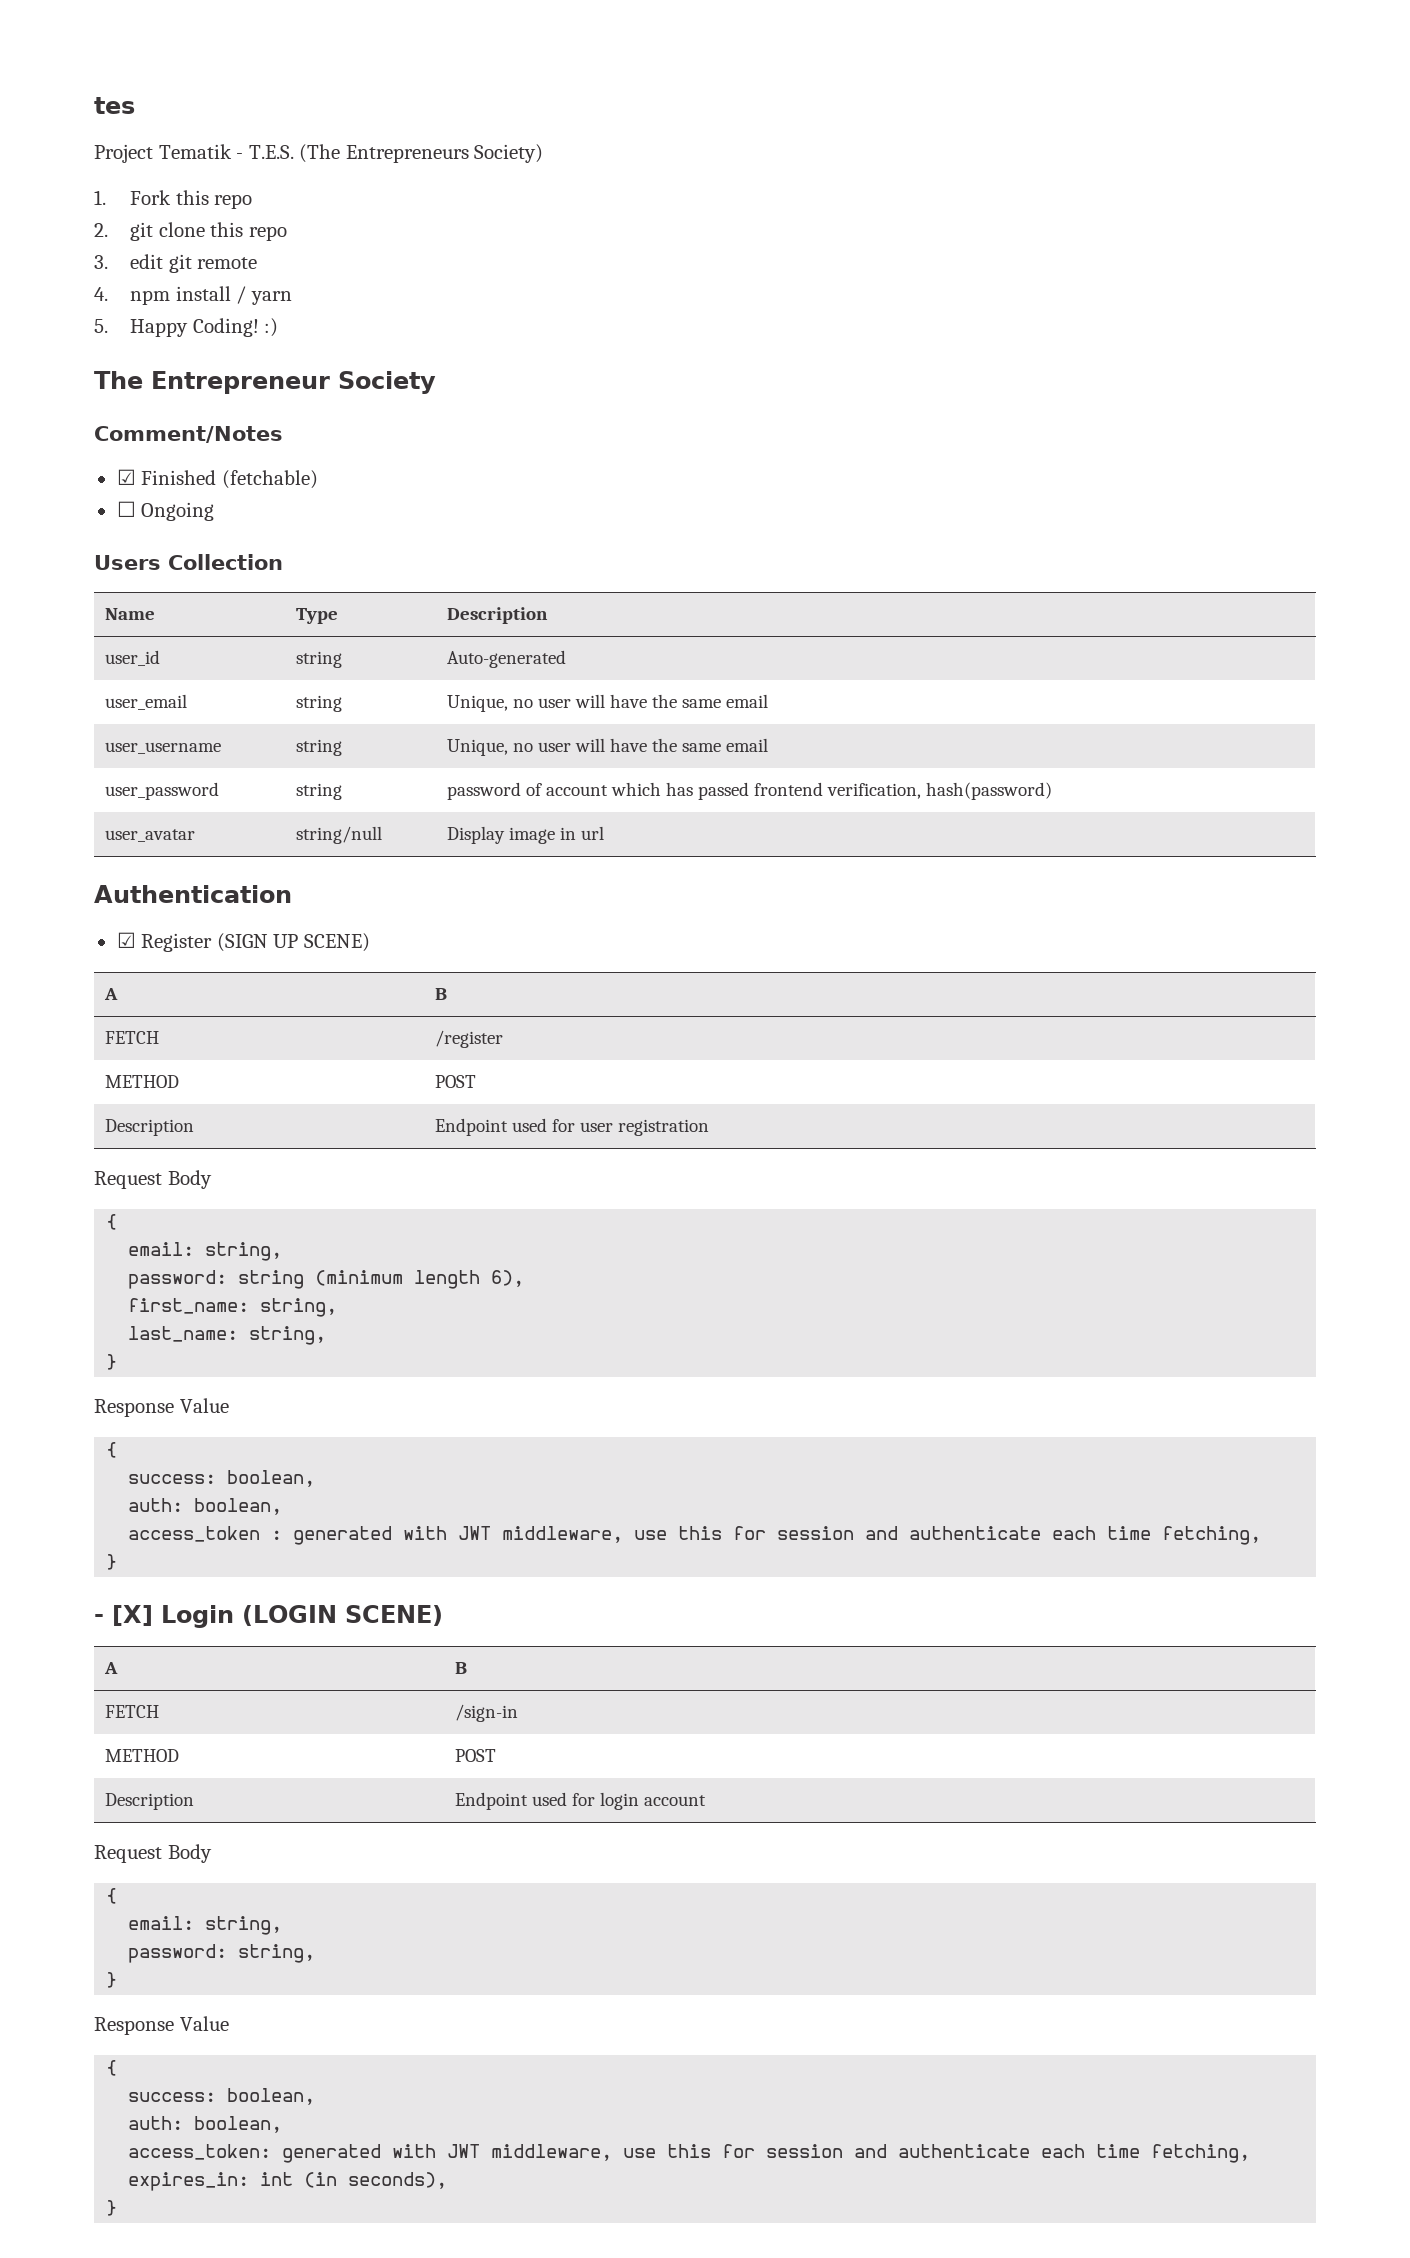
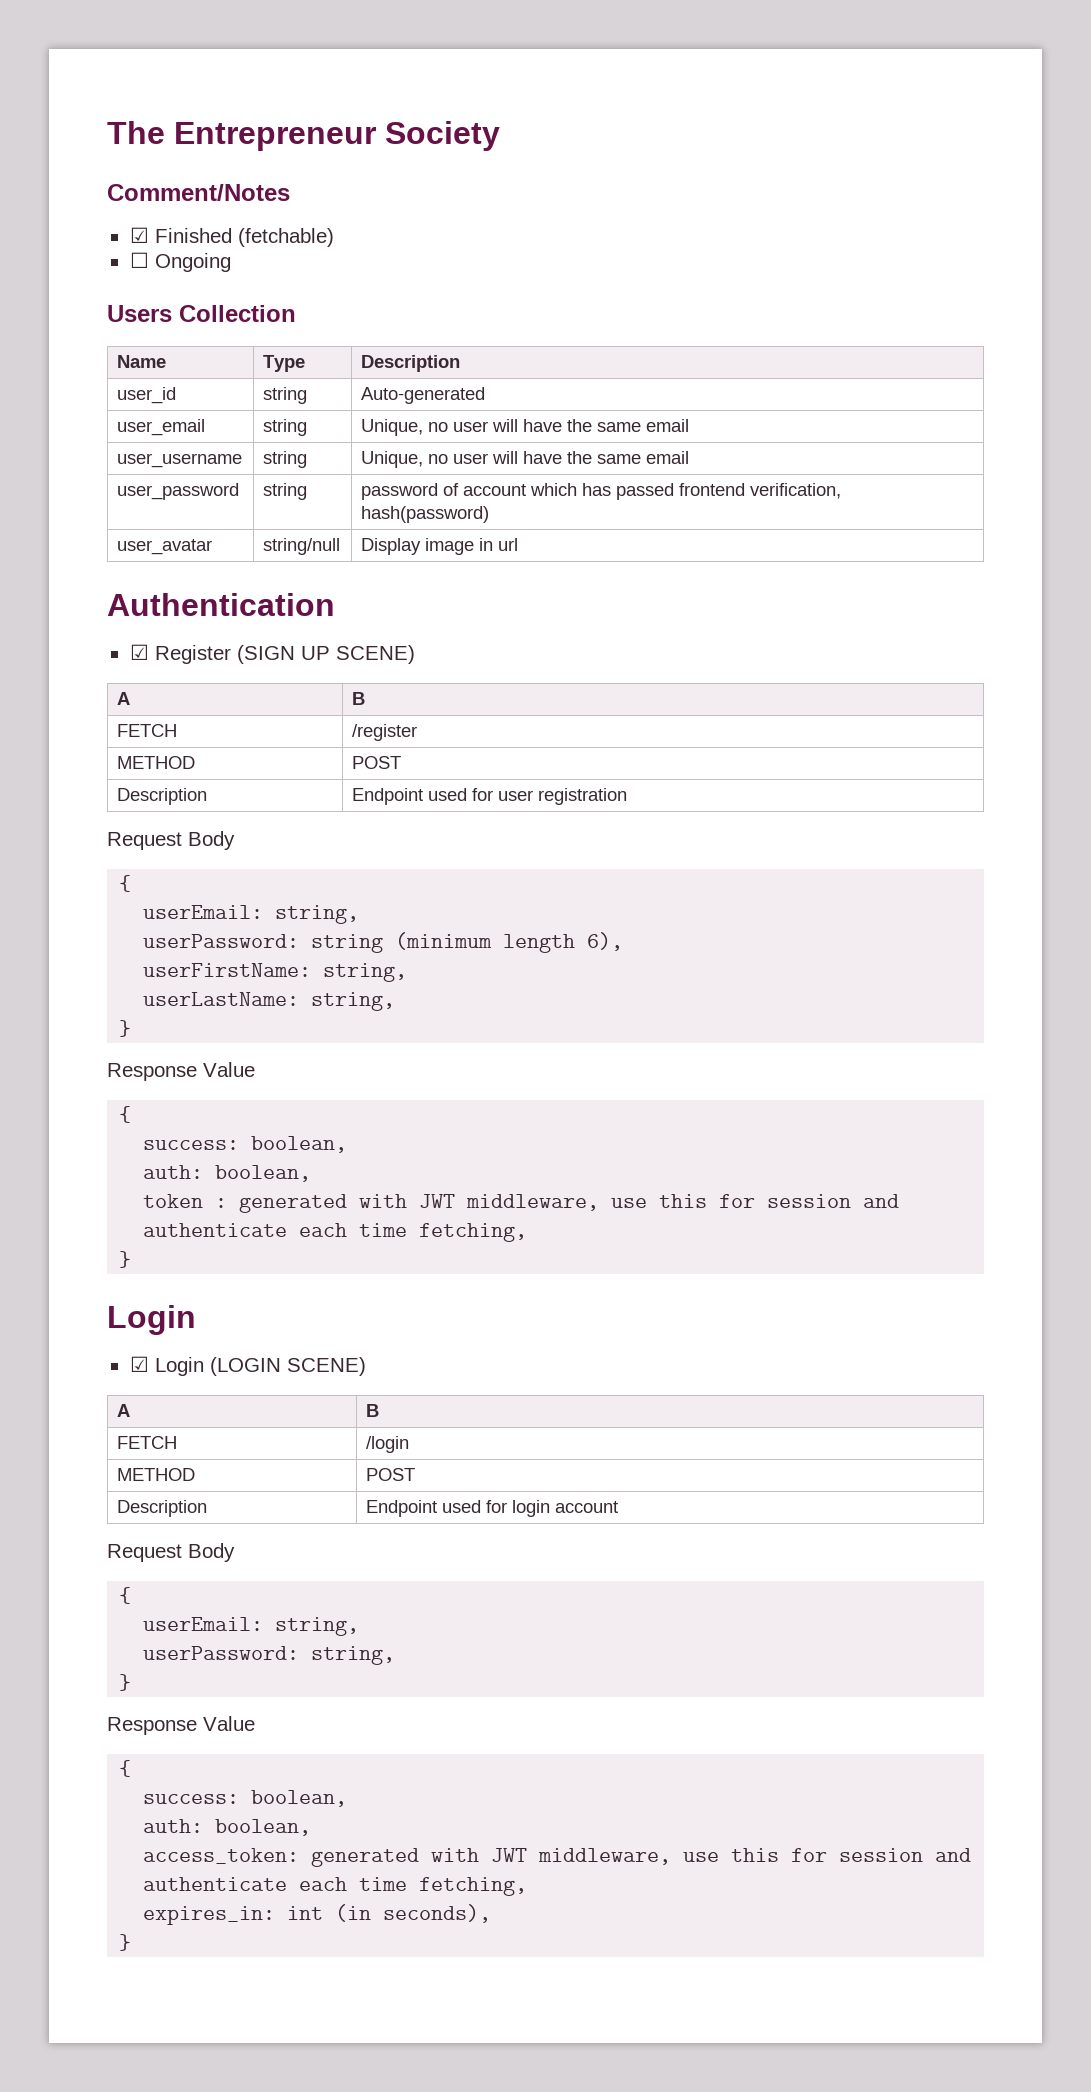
[94,97,135,114] [94,144,544,163] [94,190,253,209] [94,222,287,241] [94,254,258,273] [94,286,292,305] [94,318,279,337] tes // Project Tematik - T.E.S. (The Entrepreneurs Society) // 1. Fork this repo // 2. git clone this repo // 3. edit git remote // 4. npm install / yarn // 5. Happy Coding! :) // -> (107, 132) none
[128,1242,283,1261] [128,1270,228,1289] email: string, // password: -> [143,905,360,924] [143,934,300,948] userEmail: string, // userPassword:
[128,1298,338,1317] [128,1326,327,1345] [106,1354,118,1370] [94,1398,229,1417] [106,1442,118,1458] [128,1470,316,1487] [128,1498,283,1515] [128,1526,261,1542] first_name: string, // last_name: string, // } // Response Value // { // success: boolean, // auth: boolean, // access_token -> [143,963,408,982] [143,992,396,1011] [119,1020,132,1037] [107,1062,255,1081] [119,1106,132,1123] [143,1136,348,1153] [143,1165,312,1182] [143,1194,204,1208] userFirstName: string, // userLastName: string, // } // Response Value // { // success: boolean, // auth: boolean, // token
[94,1605,153,1626] - [X] -> [107,1305,196,1335] [129,1356,149,1372] Login // ☑
[455,1704,519,1722] /sign-in -> [366,1436,410,1453] /login
[128,1916,283,1935] [128,1944,228,1963] email: string, // password: -> [143,1617,360,1636] [143,1646,300,1660] userEmail: string, // userPassword:

